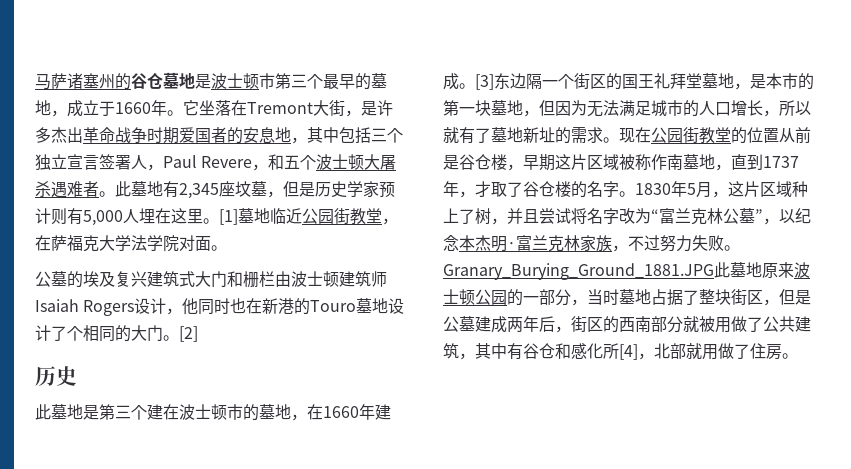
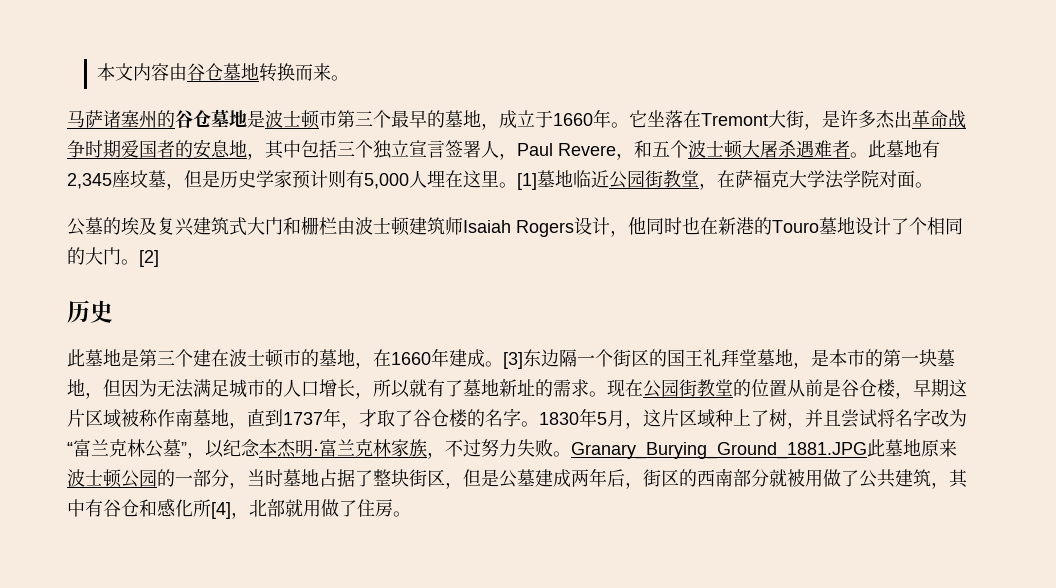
(35, 81) none -> [96,63,349,82] 本文内容由谷仓墓地转换而来。 //

